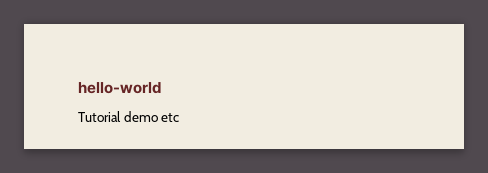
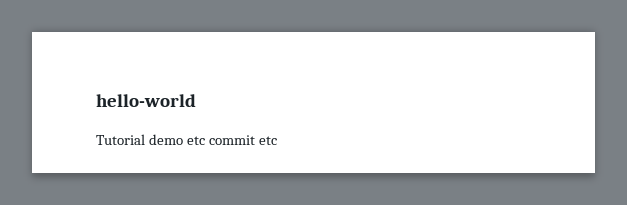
(180, 117) none -> [208,135,277,145] commit etc

